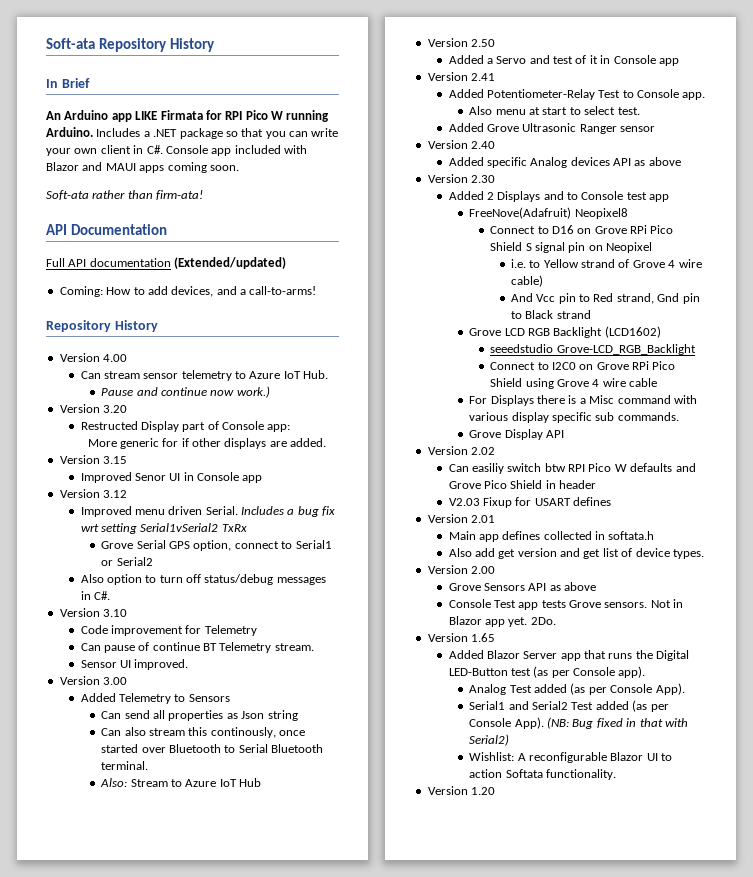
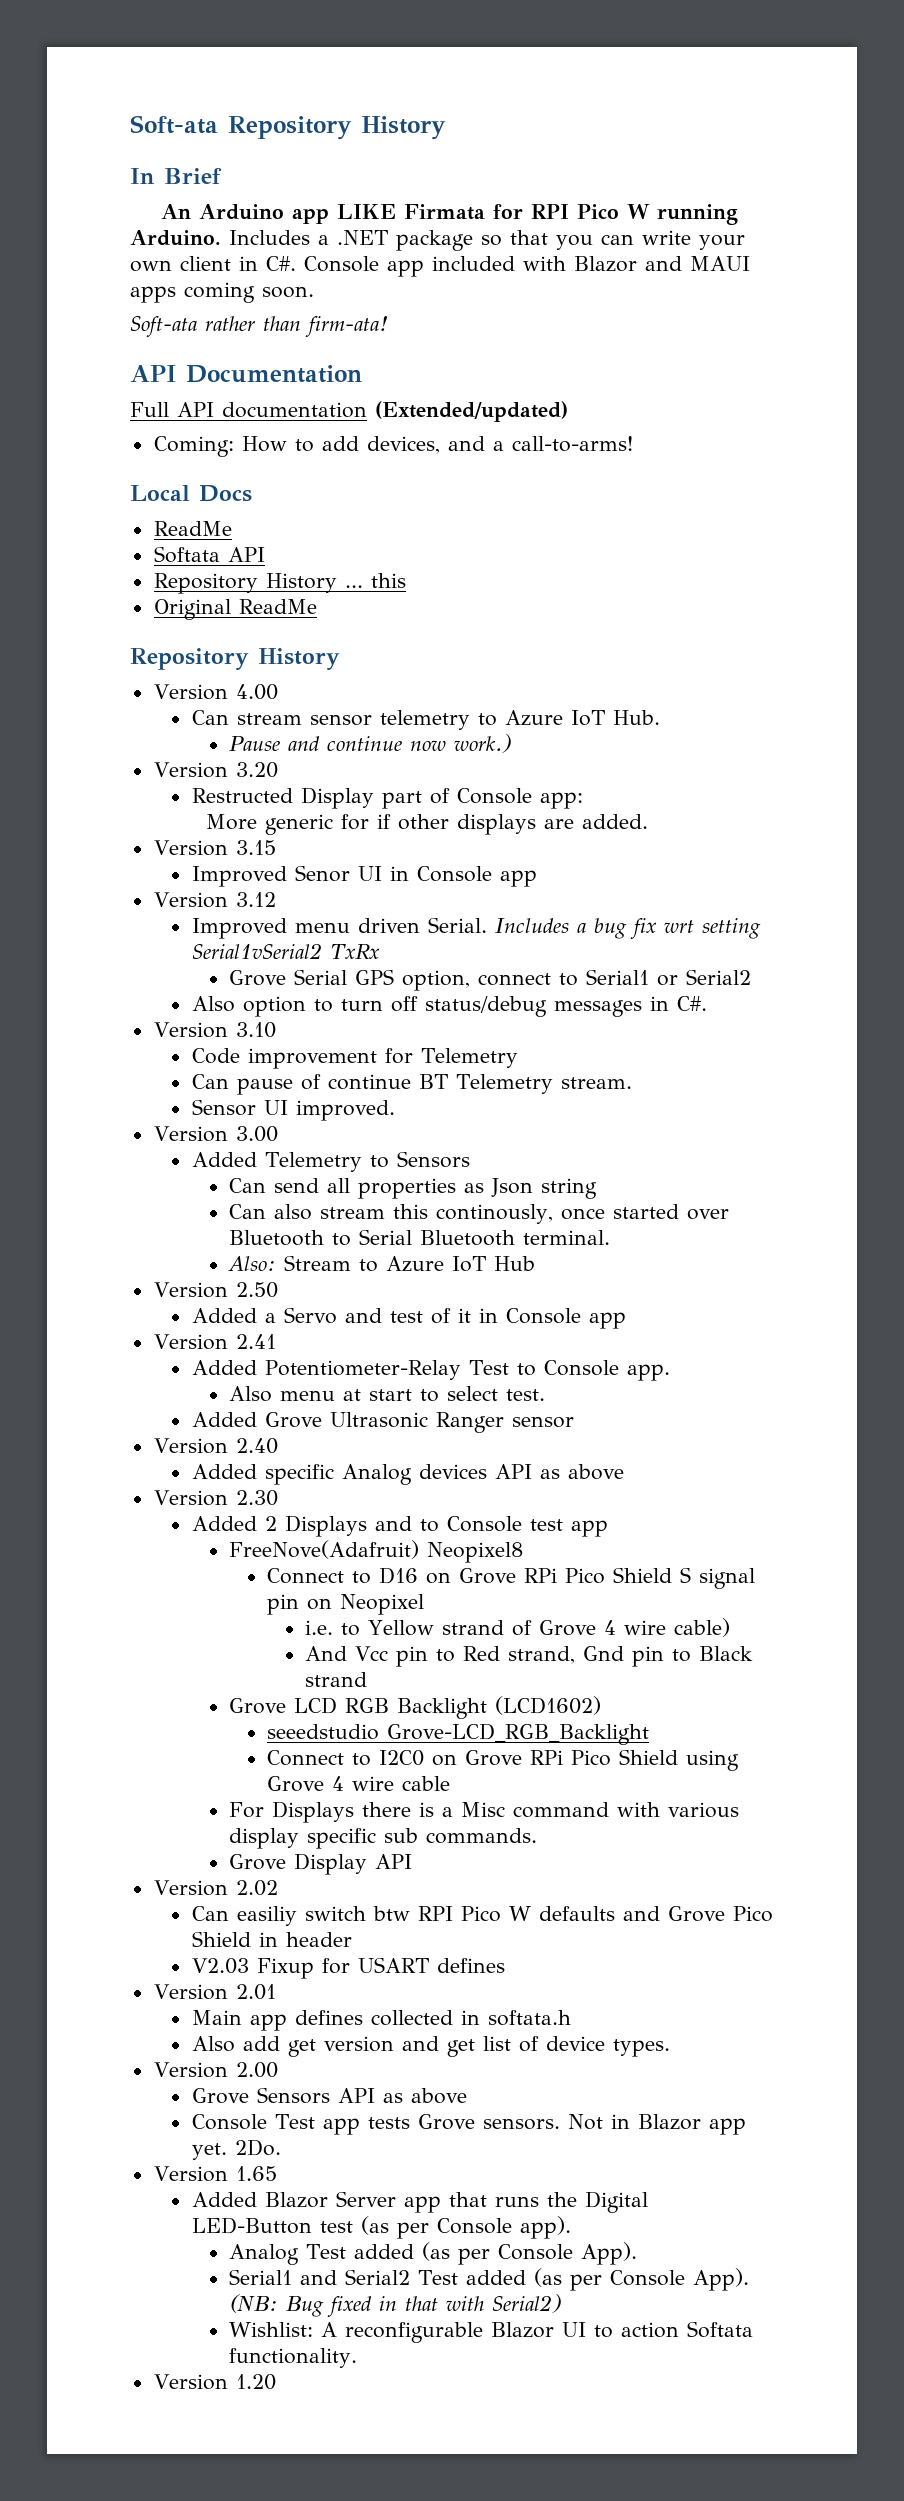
(317, 290) none -> [130,485,252,502] [153,521,232,536] [153,546,265,563] [153,573,406,594] [153,599,317,620] // Local Docs // ReadMe // Softata API // Repository History ... this // Original ReadMe

